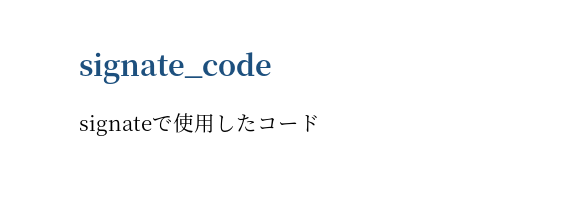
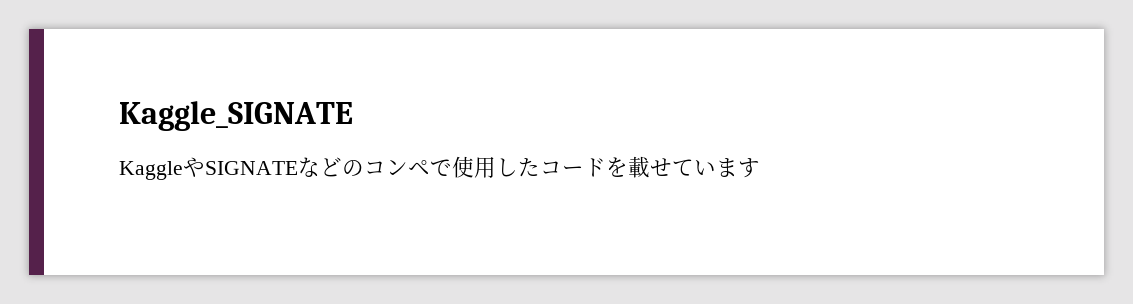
[79,52,272,84] [79,115,152,136] signate_code // signate -> [119,101,353,131] [119,157,430,180] Kaggle_SIGNATE // KaggleやSIGNATEなどのコンペ
(320, 123) none -> [606,156,760,178] を載せています

